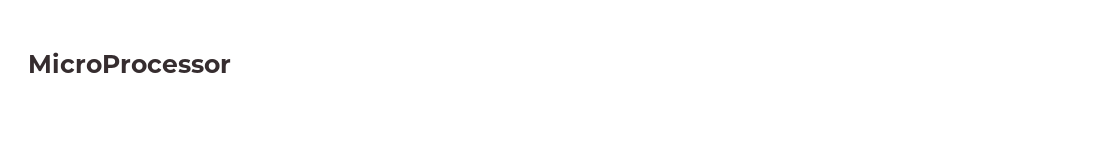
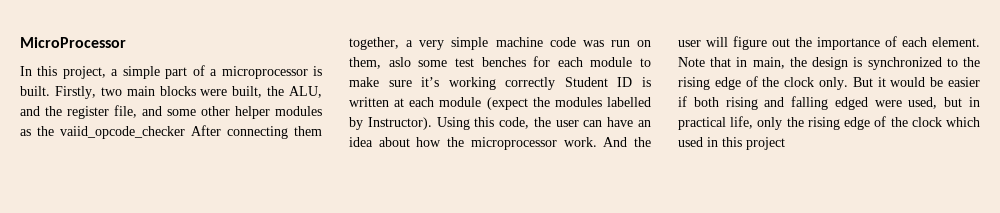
(231, 62) none -> [20,65,323,79] [20,86,322,99] [20,105,322,119] [20,125,322,139] [349,37,651,50] [349,56,651,69] [349,77,651,90] [349,97,651,110] [349,117,651,130] [349,137,651,150] [678,36,980,50] [678,57,980,70] [678,76,980,90] [678,96,980,110] [678,116,980,130] [678,137,785,150] // In this project, a simple part of a microprocessor is built. Firstly, two main blocks were built, the ALU, and the register file, and some other helper modules as the vaiid_opcode_checker After connecting them together, a very simple machine code was run on them, aslo some test benches for each module to make sure it’s working correctly Student ID is written at each module (expect the modules labelled by Instructor). Using this code, the user can have an idea about how the microprocessor work. And the user will figure out the importance of each element. Note that in main, the design is synchronized to the rising edge of the clock only. But it would be easier if both rising and falling edged were used, but in practical life, only the rising edge of the clock which used in this project

